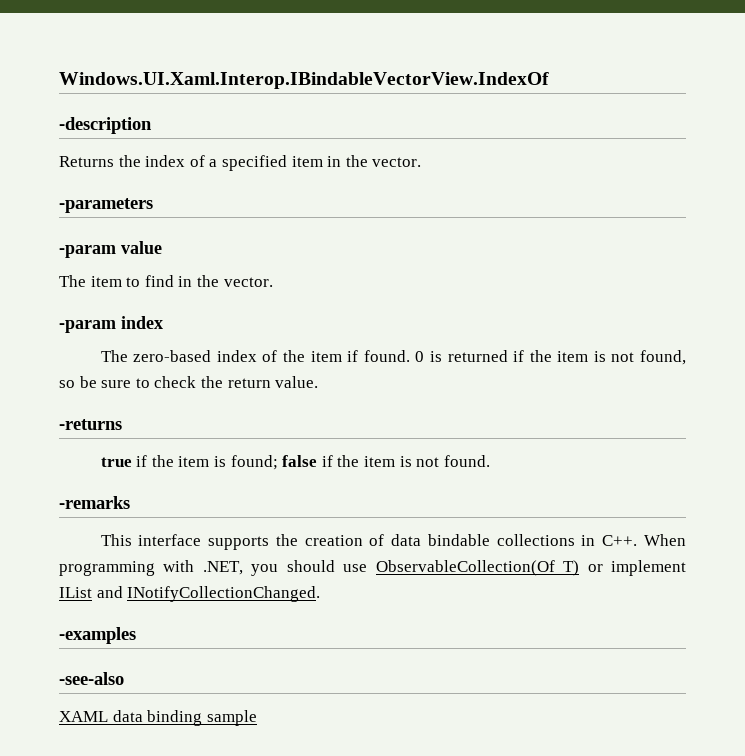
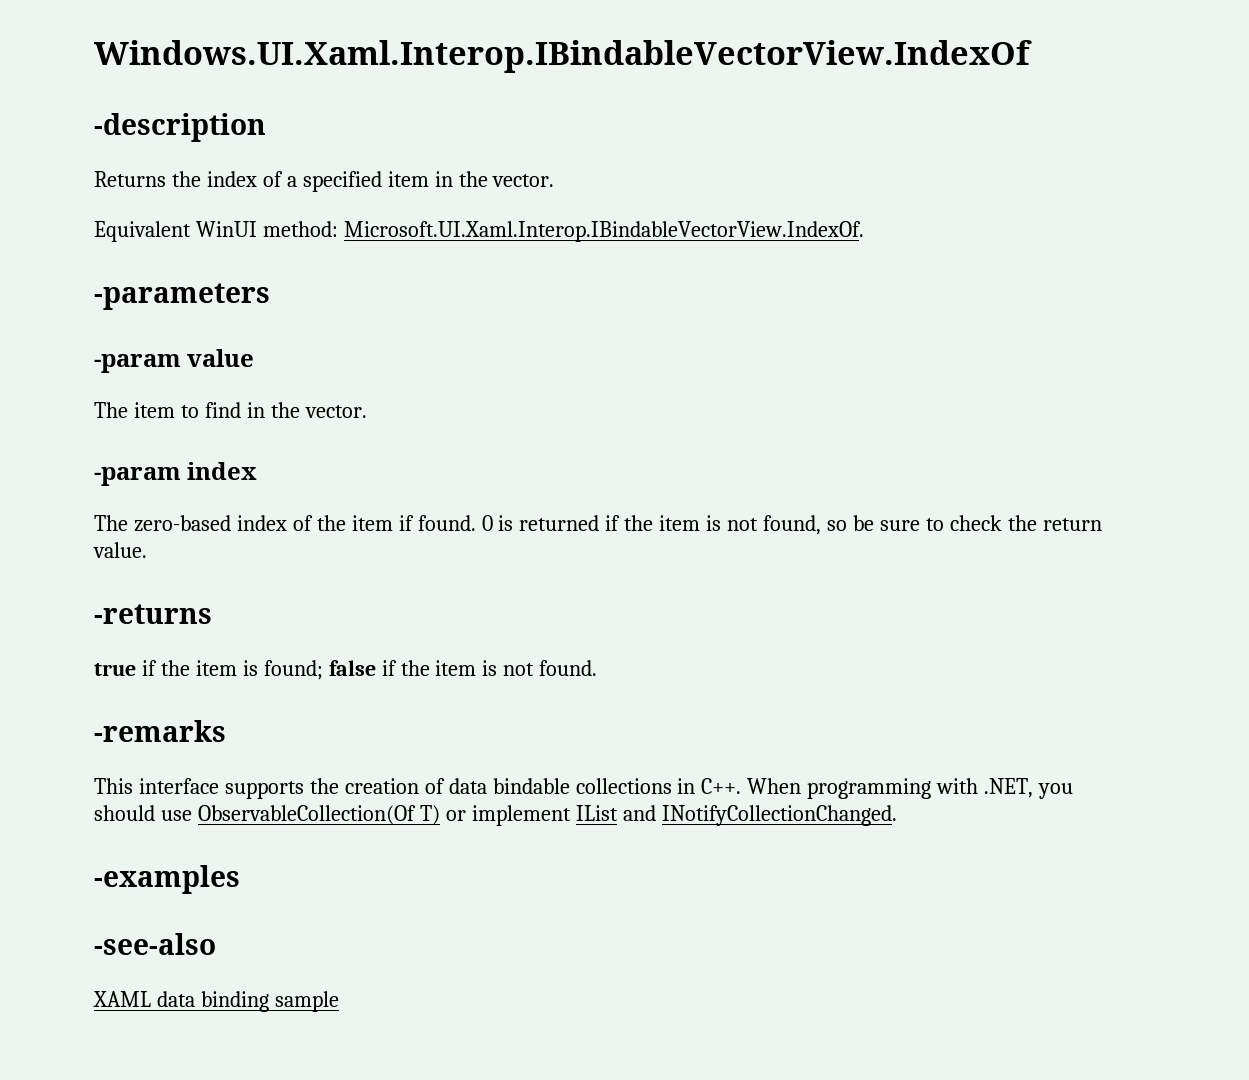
(422, 162) none -> [94,221,864,242] // Equivalent WinUI method: Microsoft.UI.Xaml.Interop.IBindableVectorView.IndexOf.

